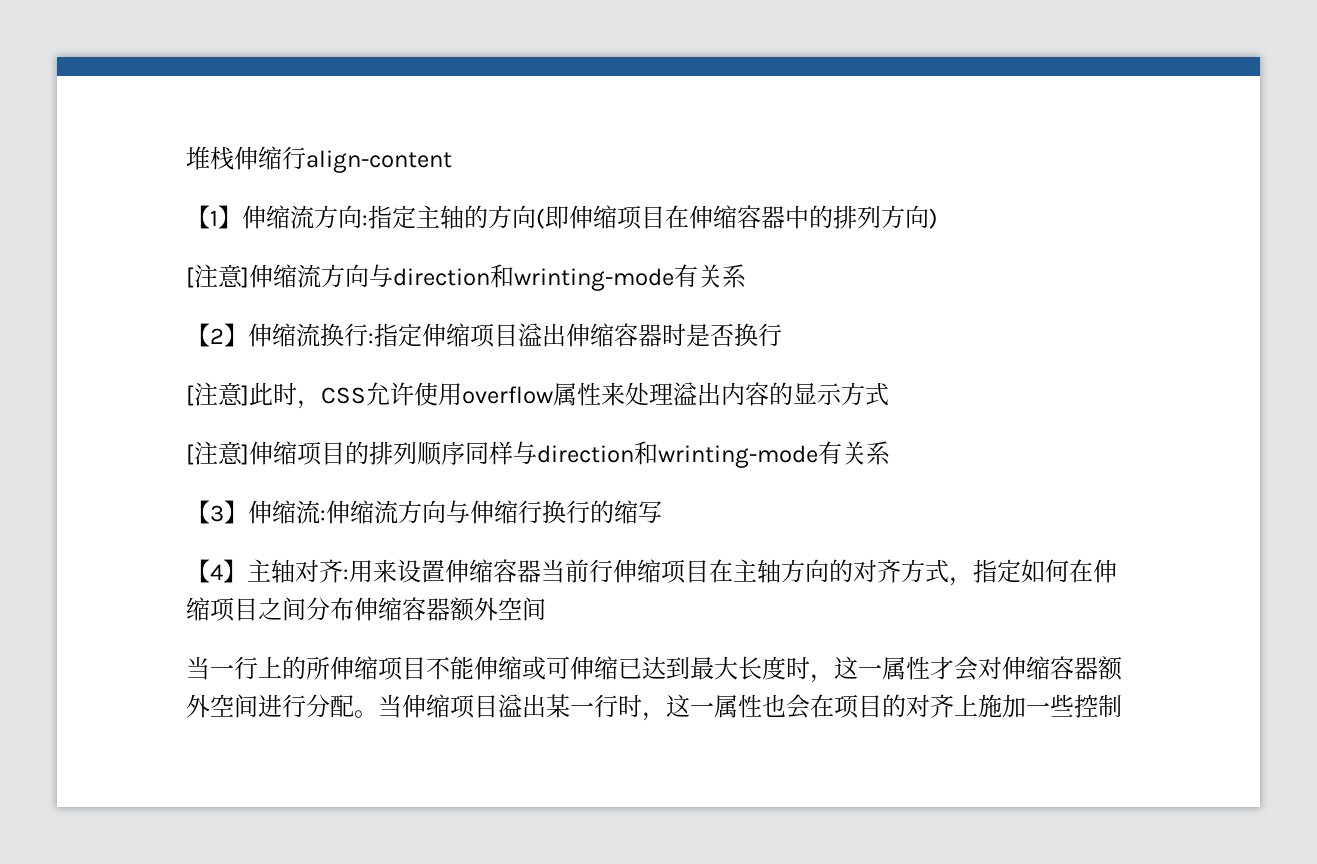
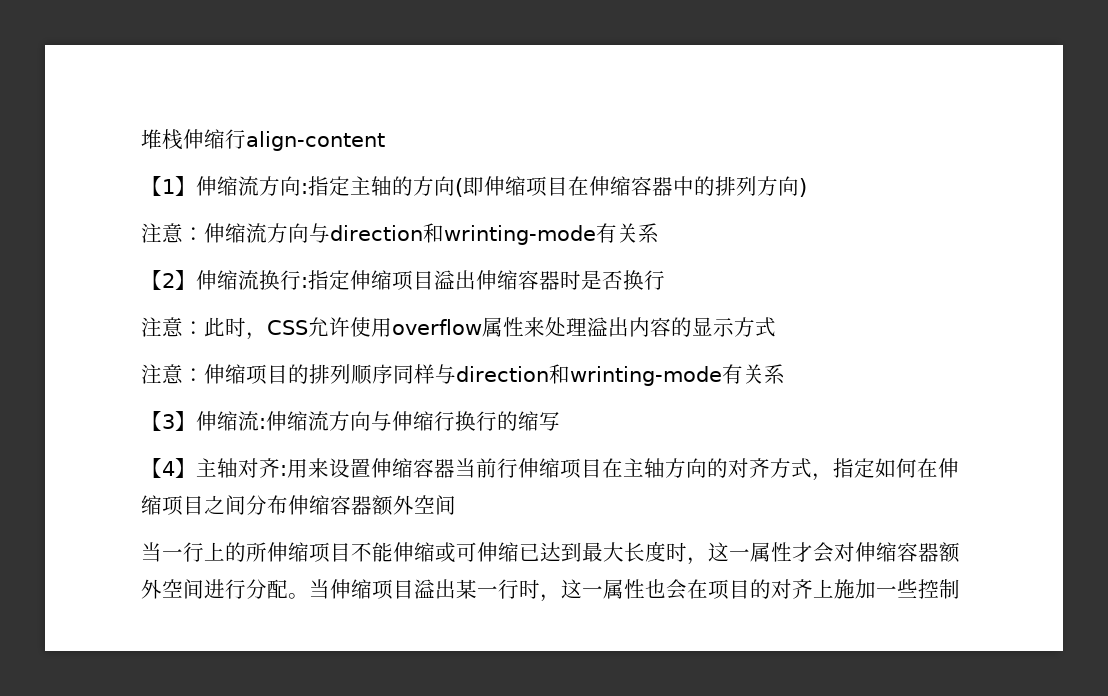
[186,264,249,288] [注意] -> [141,223,204,243] 注意：
[186,382,249,406] [注意] -> [141,317,204,337] 注意：
[186,441,249,465] [注意] -> [141,364,204,384] 注意：

